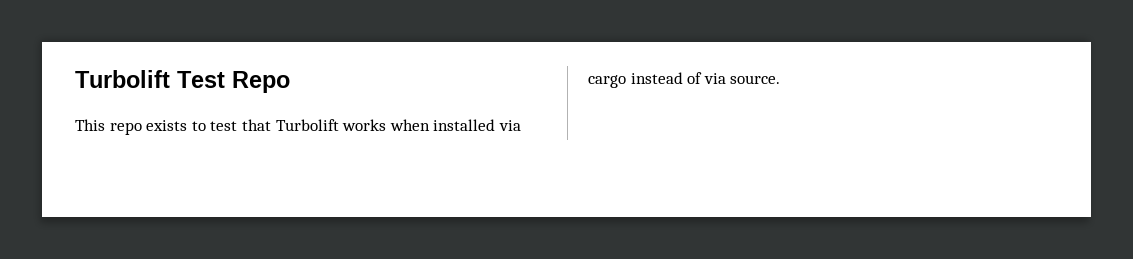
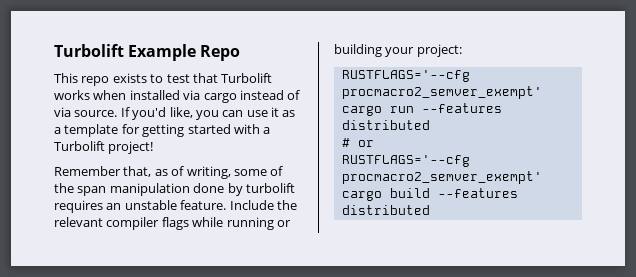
[75,70,225,88] Turbolift Test -> [54,44,197,61] Turbolift Example
(781, 79) none -> [120,107,296,120] [54,124,271,137] [54,141,154,154] [54,166,284,179] [54,183,295,196] [54,200,297,213] [54,217,291,230] [334,44,462,57] [341,70,470,82] [341,86,542,99] [341,103,502,116] [341,120,430,130] [341,138,374,147] [341,155,470,167] [341,171,542,184] [341,188,518,201] [341,205,430,215] If you'd like, you can use it as a template for getting started with a Turbolift project! // Remember that, as of writing, some of the span manipulation done by turbolift requires an unstable feature. Include the relevant compiler flags while running or building your project: // RUSTFLAGS='--cfg procmacro2_semver_exempt' cargo run --features distributed // # or // RUSTFLAGS='--cfg procmacro2_semver_exempt' cargo build --features distributed

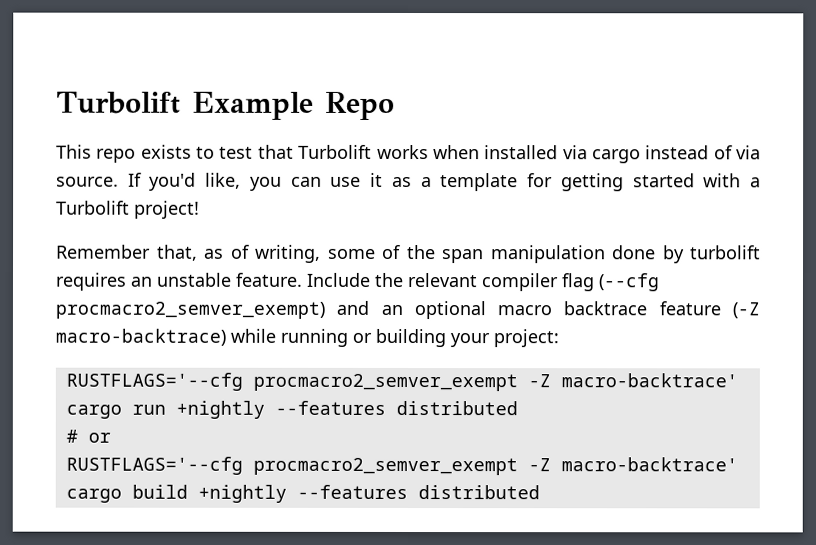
[161,217,189,230] flags -> [561,273,659,292] [55,300,760,320] [55,328,226,346] flag (--cfg procmacro2_semver_exempt) and an optional macro backtrace feature (-Z macro-backtrace)
[341,86,542,99] procmacro2_semver_exempt' -> [252,373,738,392] procmacro2_semver_exempt -Z macro-backtrace'
(414, 109) none -> [175,400,265,419] +nightly
[341,171,542,184] procmacro2_semver_exempt' -> [252,457,738,476] procmacro2_semver_exempt -Z macro-backtrace'
(430, 193) none -> [197,484,287,503] +nightly

